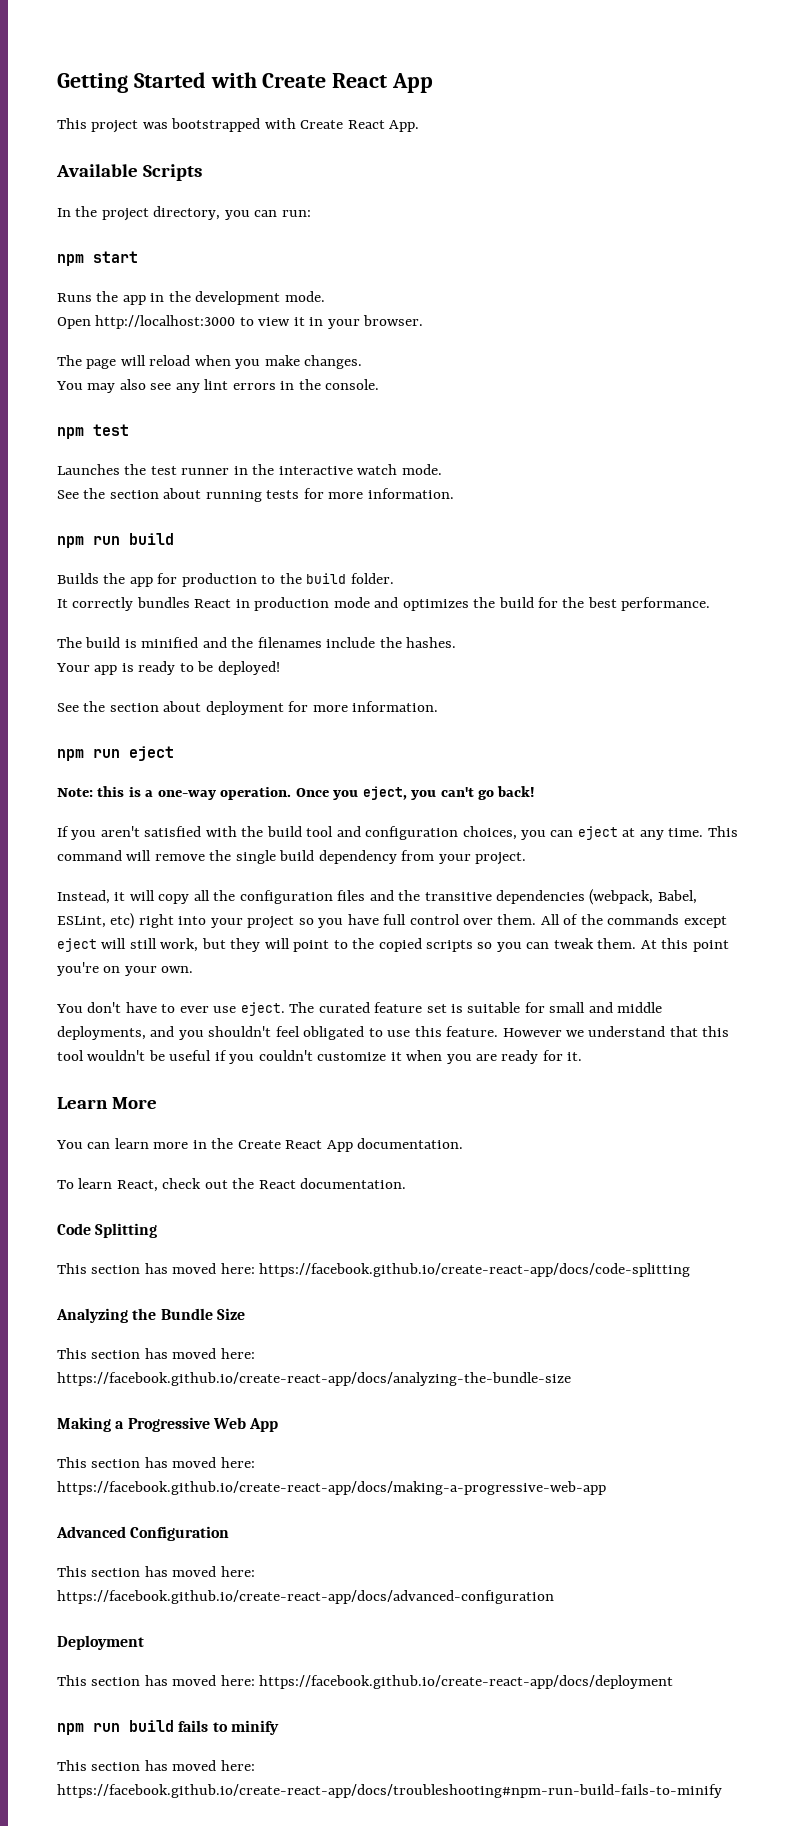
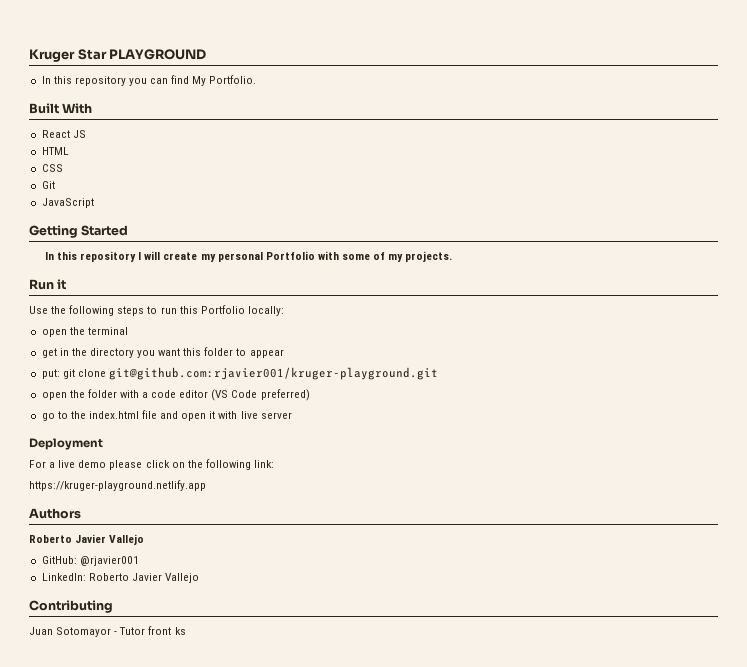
[57,72,434,93] [57,118,420,133] [56,164,202,181] [57,206,311,221] [57,251,138,266] [57,291,325,305] [57,315,424,329] [57,355,363,369] [56,379,380,393] [57,424,129,439] [57,464,442,475] [57,488,454,502] [57,533,174,548] [57,573,394,587] [57,597,711,611] [57,637,457,648] [56,661,280,675] [57,701,439,715] [57,746,174,761] [57,786,536,800] [57,826,738,840] [57,850,527,865] [57,889,697,905] [57,913,727,929] [57,938,729,952] [57,962,194,976] [56,1002,663,1016] [57,1026,730,1040] [57,1050,583,1064] [57,1097,157,1109] [56,1138,464,1152] [57,1178,407,1192] [57,1223,158,1238] [57,1263,691,1277] [56,1308,245,1323] [57,1348,255,1359] [57,1372,571,1386] [57,1417,279,1432] [57,1457,255,1468] [57,1481,606,1495] [56,1526,230,1541] [57,1566,255,1577] [57,1590,554,1604] [57,1635,144,1650] [57,1675,674,1689] [57,1720,279,1735] [57,1760,255,1771] [57,1784,722,1798] Getting Started with Create React App // This project was bootstrapped with Create React App. // Available Scripts // In the project directory, you can run: // npm start // Runs the app in the development mode. // Open http://localhost:3000 to view it in your browser. // The page will reload when you make changes. // You may also see any lint errors in the console. // npm test // Launches the test runner in the interactive watch mode. // See the section about running tests for more information. // npm run build // Builds the app for production to the build folder. // It correctly bundles React in production mode and optimizes the build for the best performance. // The build is minified and the filenames include the hashes. // Your app is ready to be deployed! // See the section about deployment for more information. // npm run eject // Note: this is a one-way operation. Once you eject, you can't go back! // If you aren't satisfied with the build tool and configuration choices, you can eject at any time. This command will remove the single build dependency from your project. // Instead, it will copy all the configuration files and the transitive dependencies (webpack, Babel, ESLint, etc) right into your project so you have full control over them. All of the commands except eject will still work, but they will point to the copied scripts so you can tweak them. At this point you're on your own. // You don't have to ever use eject. The curated feature set is suitable for small and middle deployments, and you shouldn't feel obligated to use this feature. However we understand that this tool wouldn't be useful if you couldn't customize it when you are ready for it. // Learn More // You can learn more in the Create React App documentation. // To learn React, check out the React documentation. // Code Splitting // This section has moved here: https://facebook.github.io/create-react-app/docs/code-splitting // Analyzing the Bundle Size // This section has moved here: https://facebook.github.io/create-react-app/docs/analyzing-the-bundle-size // Making a Progressive Web App // This section has moved here: https://facebook.github.io/create-react-app/docs/making-a-progressive-web-app // Advanced Configuration // This section has moved here: https://facebook.github.io/create-react-app/docs/advanced-configuration // Deployment // This section has moved here: https://facebook.github.io/create-react-app/docs/deployment // npm run build fails to minify // This section has moved here: https://facebook.github.io/create-react-app/docs/troubleshooting#npm-run-build-fails-to-minify -> [29,49,207,62] [41,75,257,86] [29,103,93,114] [41,130,86,138] [41,147,69,155] [41,164,63,172] [41,181,55,189] [41,198,94,208] [29,225,129,238] [44,251,453,262] [29,279,67,290] [29,305,284,316] [41,327,128,337] [41,347,284,358] [41,367,438,380] [41,389,310,401] [41,410,292,421] [29,438,103,450] [29,459,274,470] [29,480,206,491] [29,508,81,519] [29,534,145,545] [41,556,139,566] [41,573,199,583] [29,600,113,613] [29,626,186,637] Kruger Star PLAYGROUND // In this repository you can find My Portfolio. // Built With // React JS // HTML // CSS // Git // JavaScript // Getting Started // In this repository I will create my personal Portfolio with some of my projects. // Run it // Use the following steps to run this Portfolio locally: // open the terminal // get in the directory you want this folder to appear // put: git clone git@github.com:rjavier001/kruger-playground.git // open the folder with a code editor (VS Code preferred) // go to the index.html file and open it with live server // Deployment // For a live demo please click on the following link: // https://kruger-playground.netlify.app // Authors // Roberto Javier Vallejo // GitHub: @rjavier001 // LinkedIn: Roberto Javier Vallejo // Contributing // Juan Sotomayor - Tutor front ks

